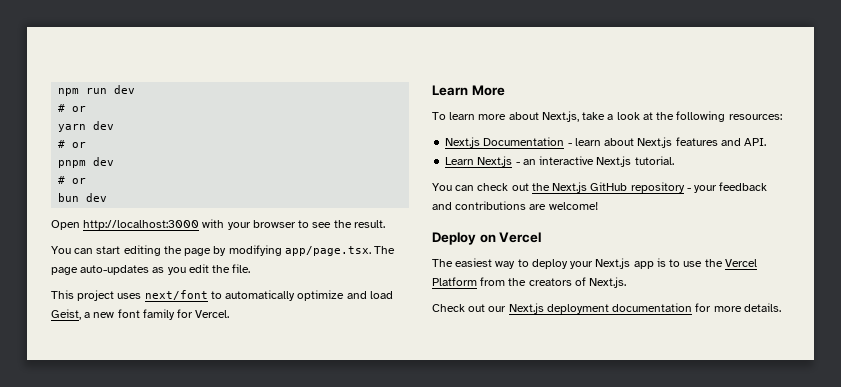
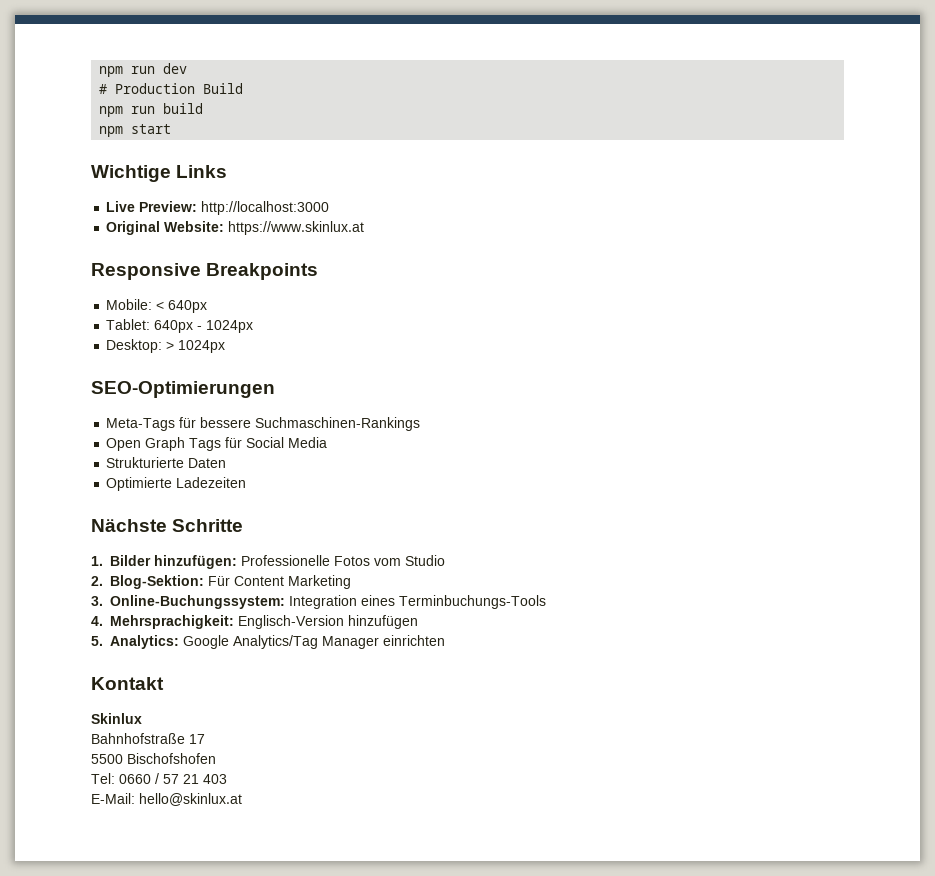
[72,106,87,112] [58,121,115,132] [58,140,87,148] [58,157,115,168] [58,176,87,184] [58,193,108,202] [51,219,385,230] [51,245,396,256] [51,264,251,275] [51,290,393,301] [51,309,230,320] [432,85,505,96] [432,111,782,122] [445,137,767,148] [445,156,674,167] [432,182,768,193] [432,201,598,210] [432,232,542,245] [432,258,757,269] [432,277,627,288] [432,303,781,314] or // yarn dev // # or // pnpm dev // # or // bun dev // Open http://localhost:3000 with your browser to see the result. // You can start editing the page by modifying app/page.tsx. The page auto-updates as you edit the file. // This project uses next/font to automatically optimize and load Geist, a new font family for Vercel. // Learn More // To learn more about Next.js, take a look at the following resources: // Next.js Documentation - learn about Next.js features and API. // Learn Next.js - an interactive Next.js tutorial. // You can check out the Next.js GitHub repository - your feedback and contributions are welcome! // Deploy on Vercel // The easiest way to deploy your Next.js app is to use the Vercel Platform from the creators of Next.js. // Check out our Next.js deployment documentation for more details. -> [115,83,244,94] [99,103,204,117] [99,124,172,137] [91,165,228,182] [106,201,330,215] [106,221,365,235] [91,263,319,280] [106,299,208,313] [106,319,254,333] [106,339,226,353] [91,381,275,398] [106,417,421,431] [106,437,328,451] [106,457,227,468] [106,477,247,491] [91,519,244,532] [91,555,445,569] [91,575,351,589] [91,595,546,609] [91,615,418,629] [91,635,445,649] [91,677,164,690] [91,713,142,724] [91,733,205,744] [91,753,216,764] [91,773,227,784] [91,793,242,806] Production Build // npm run build // npm start // Wichtige Links // Live Preview: http://localhost:3000 // Original Website: https://www.skinlux.at // Responsive Breakpoints // Mobile: < 640px // Tablet: 640px - 1024px // Desktop: > 1024px // SEO-Optimierungen // Meta-Tags für bessere Suchmaschinen-Rankings // Open Graph Tags für Social Media // Strukturierte Daten // Optimierte Ladezeiten // Nächste Schritte // 1. Bilder hinzufügen: Professionelle Fotos vom Studio // 2. Blog-Sektion: Für Content Marketing // 3. Online-Buchungssystem: Integration eines Terminbuchungs-Tools // 4. Mehrsprachigkeit: Englisch-Version hinzufügen // 5. Analytics: Google Analytics/Tag Manager einrichten // Kontakt // Skinlux // Bahnhofstraße 17 // 5500 Bischofshofen // Tel: 0660 / 57 21 403 // E-Mail: hello@skinlux.at

